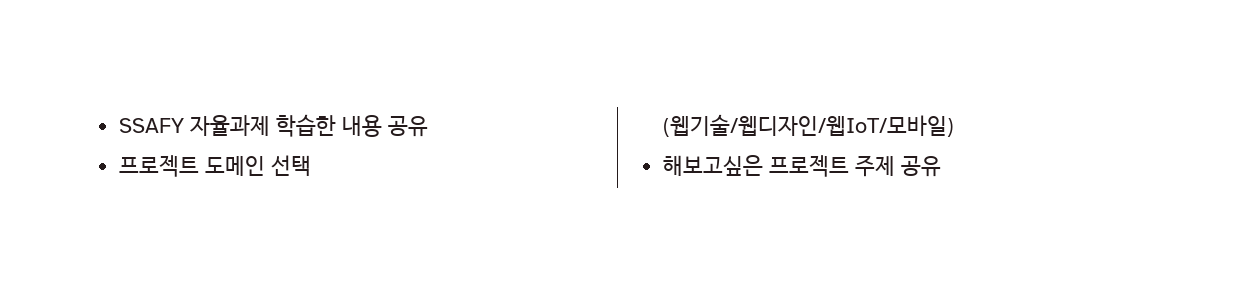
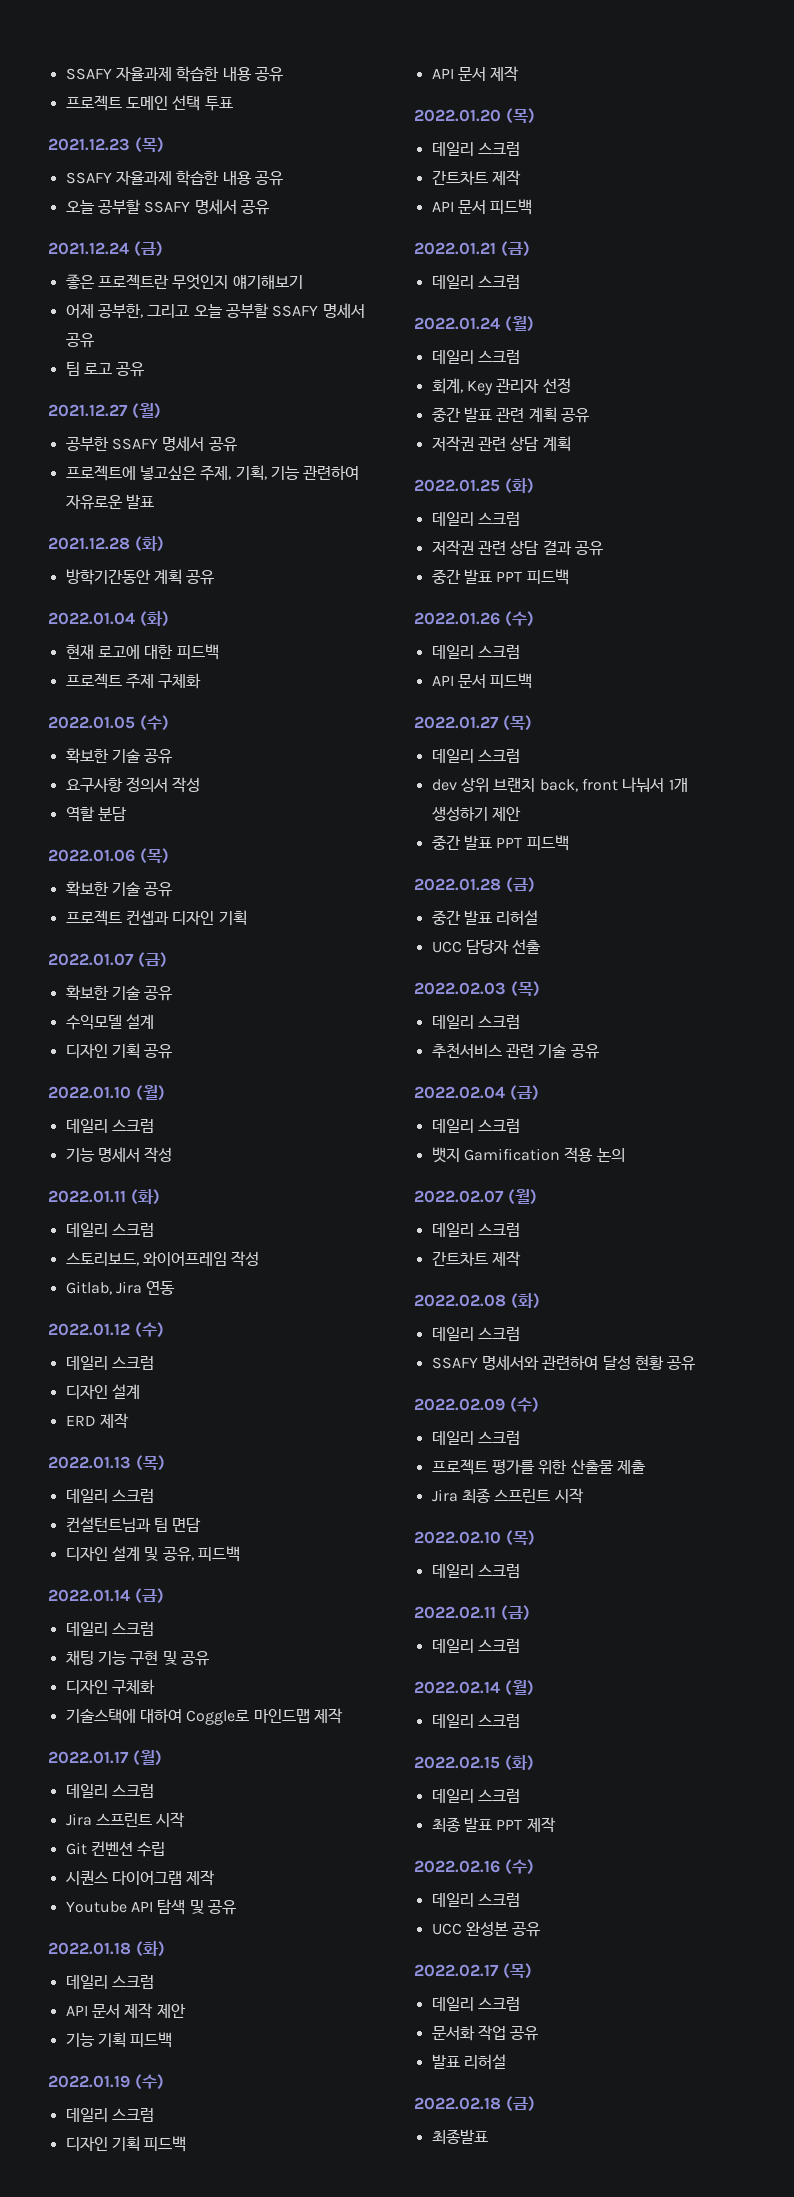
[663,114,955,137] [663,155,942,177] (웹기술/웹디자인/웹IoT/모바일) // 해보고싶은 프로젝트 주제 공유 -> [204,96,233,111] [48,137,164,153] [65,170,283,186] [65,199,269,215] [48,241,163,257] [65,274,303,290] [65,303,365,318] [65,333,94,348] [65,362,145,377] [48,403,161,419] [65,436,237,452] [65,465,360,481] [65,494,154,510] [48,536,164,552] [65,569,215,585] [48,611,169,627] [65,644,219,660] [65,673,202,689] [48,715,169,731] [65,748,173,764] [65,777,201,793] [65,806,127,822] [48,848,169,864] [65,881,173,897] [65,910,247,926] [48,952,167,968] [65,985,173,1001] [65,1014,154,1030] [65,1043,173,1059] [48,1085,165,1101] [65,1119,154,1133] [65,1147,173,1163] [48,1189,160,1205] [65,1223,154,1237] [65,1251,260,1267] [65,1281,176,1295] [48,1322,164,1338] [65,1356,154,1370] [65,1384,140,1399] [65,1413,129,1429] [48,1455,165,1471] [65,1489,154,1503] [65,1517,202,1532] [65,1546,240,1562] [48,1588,164,1604] [65,1622,154,1636] [65,1650,209,1666] [65,1679,155,1695] [65,1708,343,1725] [48,1750,162,1766] [65,1784,154,1798] [65,1812,186,1828] [65,1841,166,1857] [65,1870,216,1886] [65,1899,236,1915] [48,1941,165,1957] [65,1975,154,1989] [65,2003,186,2019] [65,2032,173,2048] [48,2074,164,2090] [65,2108,154,2122] [65,2136,187,2152] [431,66,520,82] [414,108,535,124] [431,142,520,156] [431,170,521,186] [431,199,533,215] [414,241,530,257] [431,275,520,289] [414,316,534,332] [431,350,520,364] [431,378,571,395] [431,407,589,423] [431,436,571,452] [414,478,534,494] [431,512,520,526] [431,540,603,556] [431,569,569,585] [414,611,534,627] [431,645,520,659] [431,673,533,689] [414,715,532,731] [431,749,520,763] [431,777,688,793] [431,806,521,821] [431,835,569,851] [414,877,535,893] [431,910,539,926] [431,939,542,954] [414,981,540,997] [431,1015,520,1029] [431,1043,599,1059] [414,1085,539,1101] [431,1119,520,1133] [431,1147,625,1163] [414,1189,537,1205] [431,1223,520,1237] [431,1251,521,1267] [414,1293,540,1309] [431,1327,520,1341] [431,1355,696,1371] [414,1397,539,1413] [431,1431,520,1445] [431,1459,646,1475] [431,1488,584,1504] [414,1530,535,1546] [431,1564,520,1578] [414,1605,530,1621] [431,1639,520,1653] [414,1680,534,1696] [431,1714,520,1728] [414,1755,534,1771] [431,1789,520,1803] [431,1817,556,1833] [414,1859,534,1875] [431,1893,520,1907] [431,1921,541,1937] [414,1963,532,1979] [431,1997,520,2011] [431,2025,539,2041] [431,2054,506,2070] [414,2096,535,2112] [431,2129,488,2144] 투표 // 2021.12.23 (목) // SSAFY 자율과제 학습한 내용 공유 // 오늘 공부할 SSAFY 명세서 공유 // 2021.12.24 (금) // 좋은 프로젝트란 무엇인지 얘기해보기 // 어제 공부한, 그리고 오늘 공부할 SSAFY 명세서 공유 // 팀 로고 공유 // 2021.12.27 (월) // 공부한 SSAFY 명세서 공유 // 프로젝트에 넣고싶은 주제, 기획, 기능 관련하여 자유로운 발표 // 2021.12.28 (화) // 방학기간동안 계획 공유 // 2022.01.04 (화) // 현재 로고에 대한 피드백 // 프로젝트 주제 구체화 // 2022.01.05 (수) // 확보한 기술 공유 // 요구사항 정의서 작성 // 역할 분담 // 2022.01.06 (목) // 확보한 기술 공유 // 프로젝트 컨셉과 디자인 기획 // 2022.01.07 (금) // 확보한 기술 공유 // 수익모델 설계 // 디자인 기획 공유 // 2022.01.10 (월) // 데일리 스크럼 // 기능 명세서 작성 // 2022.01.11 (화) // 데일리 스크럼 // 스토리보드, 와이어프레임 작성 // Gitlab, Jira 연동 // 2022.01.12 (수) // 데일리 스크럼 // 디자인 설계 // ERD 제작 // 2022.01.13 (목) // 데일리 스크럼 // 컨설턴트님과 팀 면담 // 디자인 설계 및 공유, 피드백 // 2022.01.14 (금) // 데일리 스크럼 // 채팅 기능 구현 및 공유 // 디자인 구체화 // 기술스택에 대하여 Coggle로 마인드맵 제작 // 2022.01.17 (월) // 데일리 스크럼 // Jira 스프린트 시작 // Git 컨벤션 수립 // 시퀀스 다이어그램 제작 // Youtube API 탐색 및 공유 // 2022.01.18 (화) // 데일리 스크럼 // API 문서 제작 제안 // 기능 기획 피드백 // 2022.01.19 (수) // 데일리 스크럼 // 디자인 기획 피드백 // API 문서 제작 // 2022.01.20 (목) // 데일리 스크럼 // 간트차트 제작 // API 문서 피드백 // 2022.01.21 (금) // 데일리 스크럼 // 2022.01.24 (월) // 데일리 스크럼 // 회계, Key 관리자 선정 // 중간 발표 관련 계획 공유 // 저작권 관련 상담 계획 // 2022.01.25 (화) // 데일리 스크럼 // 저작권 관련 상담 결과 공유 // 중간 발표 PPT 피드백 // 2022.01.26 (수) // 데일리 스크럼 // API 문서 피드백 // 2022.01.27 (목) // 데일리 스크럼 // dev 상위 브랜치 back, front 나눠서 1개 생성하기 제안 // 중간 발표 PPT 피드백 // 2022.01.28 (금) // 중간 발표 리허설 // UCC 담당자 선출 // 2022.02.03 (목) // 데일리 스크럼 // 추천서비스 관련 기술 공유 // 2022.02.04 (금) // 데일리 스크럼 // 뱃지 Gamification 적용 논의 // 2022.02.07 (월) // 데일리 스크럼 // 간트차트 제작 // 2022.02.08 (화) // 데일리 스크럼 // SSAFY 명세서와 관련하여 달성 현황 공유 // 2022.02.09 (수) // 데일리 스크럼 // 프로젝트 평가를 위한 산출물 제출 // Jira 최종 스프린트 시작 // 2022.02.10 (목) // 데일리 스크럼 // 2022.02.11 (금) // 데일리 스크럼 // 2022.02.14 (월) // 데일리 스크럼 // 2022.02.15 (화) // 데일리 스크럼 // 최종 발표 PPT 제작 // 2022.02.16 (수) // 데일리 스크럼 // UCC 완성본 공유 // 2022.02.17 (목) // 데일리 스크럼 // 문서화 작업 공유 // 발표 리허설 // 2022.02.18 (금) // 최종발표

